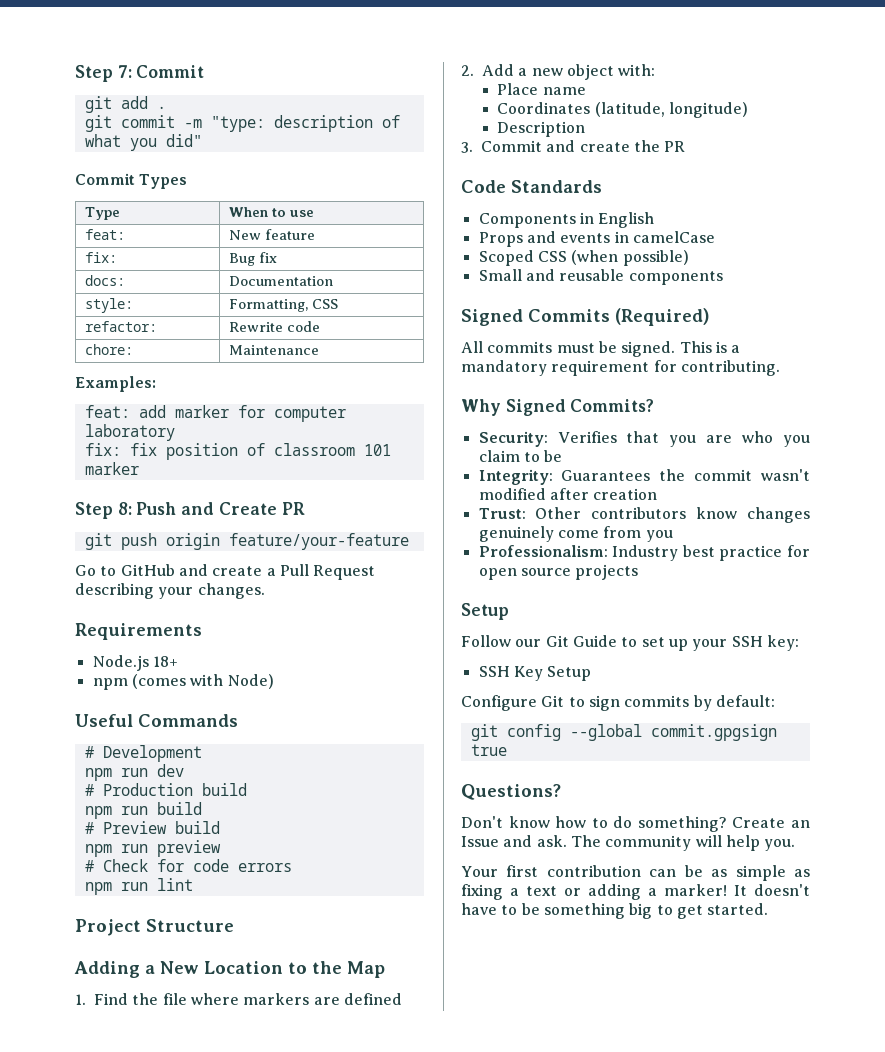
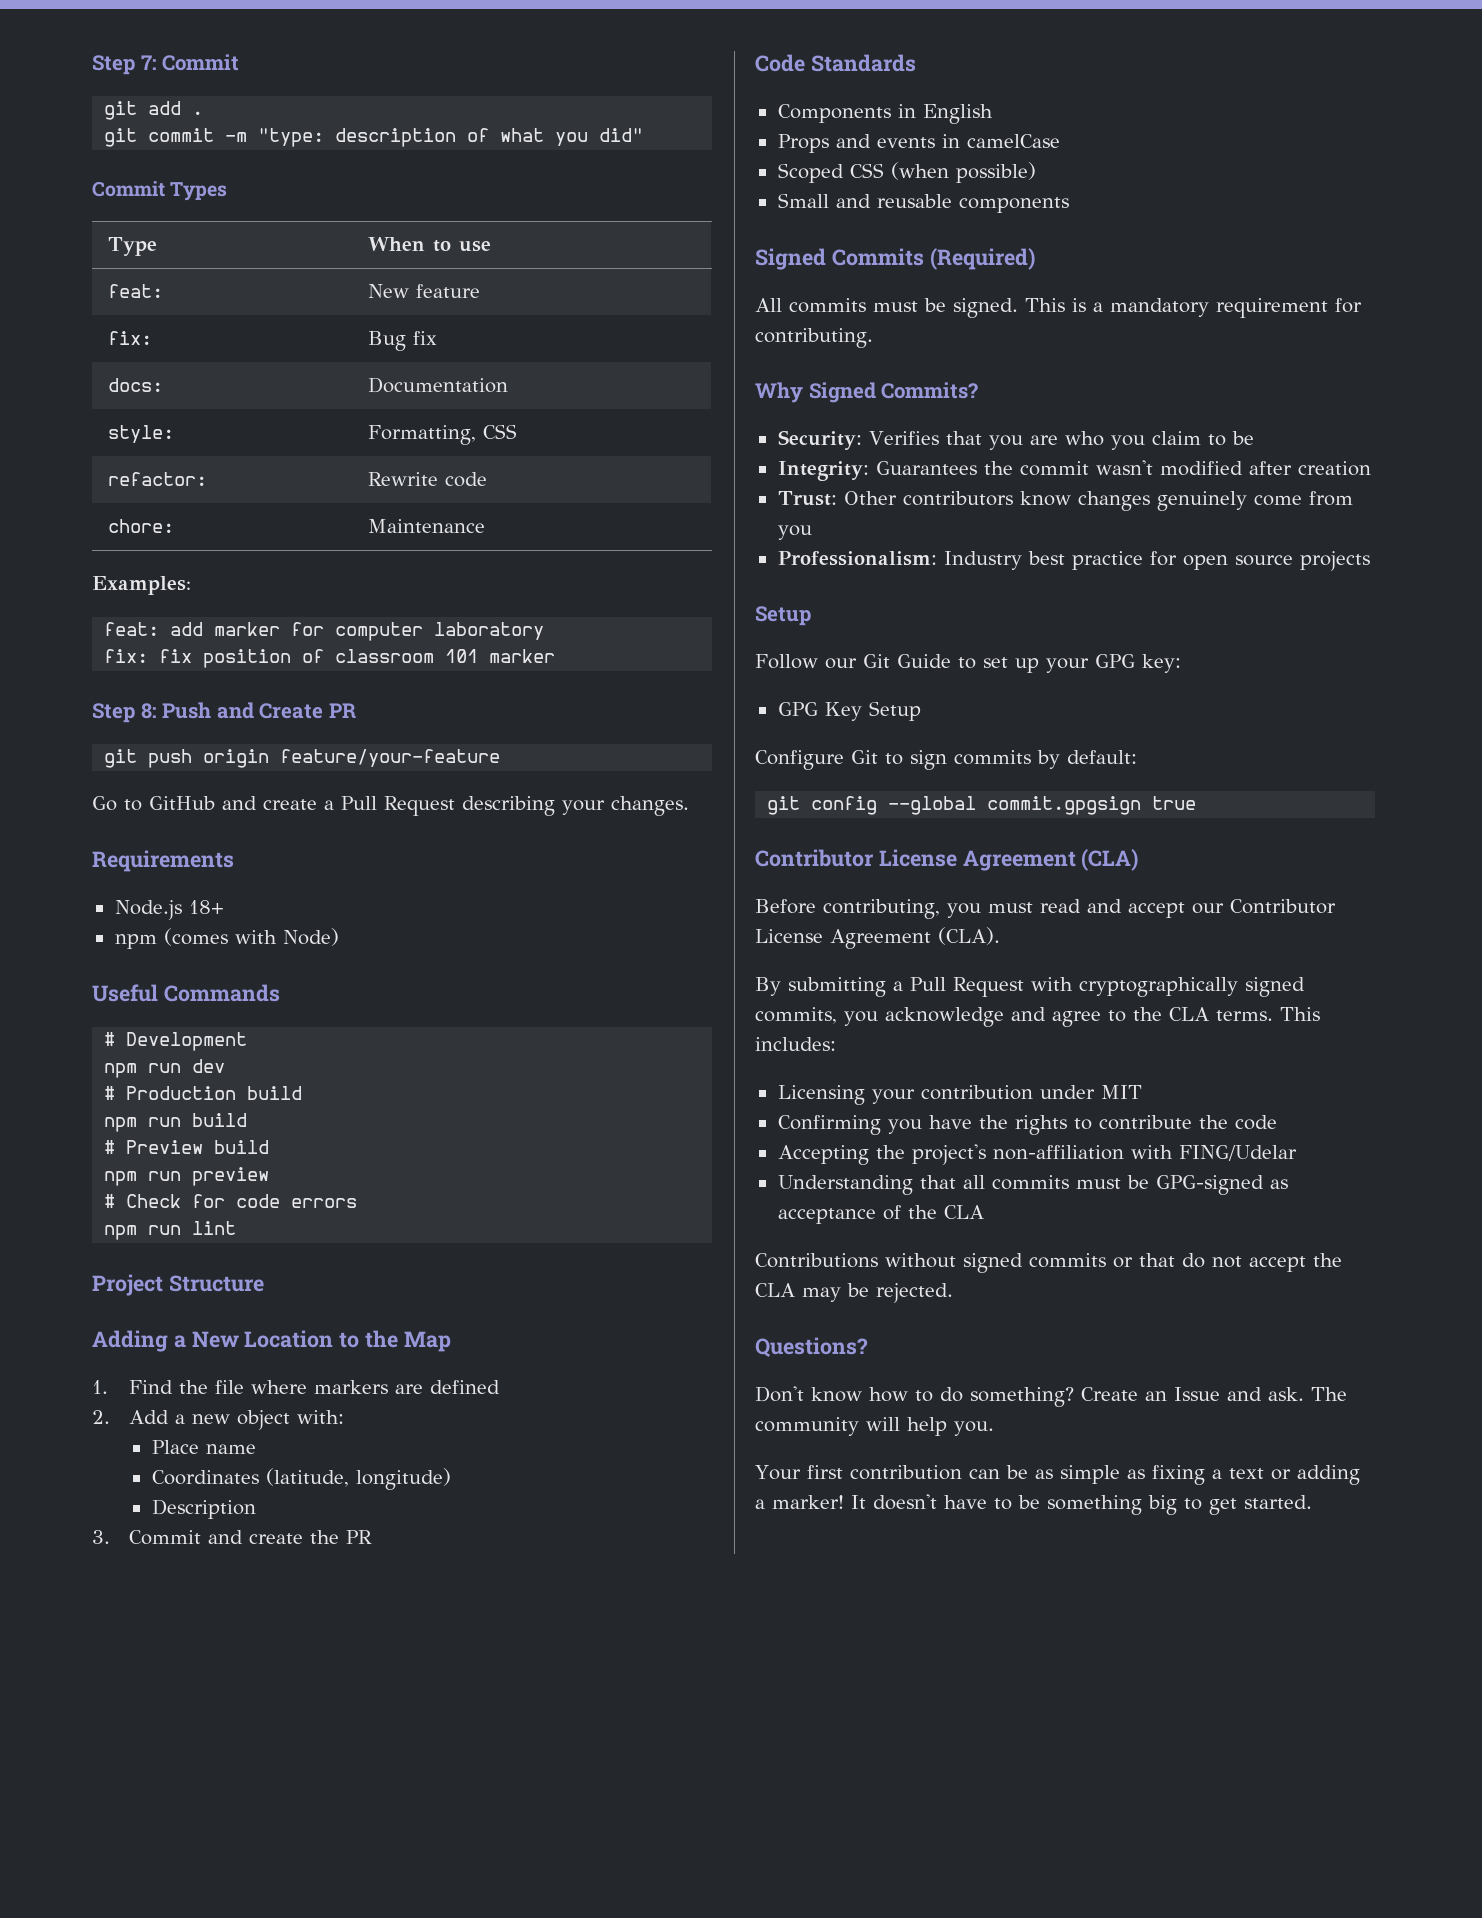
[731,636,763,647] SSH -> [1095,654,1135,668] GPG
[478,666,510,677] SSH -> [777,702,818,716] GPG
(507, 750) none -> [755,849,1139,871] [755,899,1336,919] [755,927,1000,949] [755,977,1305,997] [755,1007,1320,1027] [755,1037,836,1051] [777,1085,1142,1105] [777,1115,1277,1135] [777,1144,1297,1165] [777,1175,1288,1195] [777,1205,984,1224] [755,1253,1342,1273] [755,1283,953,1303] // Contributor License Agreement (CLA) // Before contributing, you must read and accept our Contributor License Agreement (CLA). // By submitting a Pull Request with cryptographically signed commits, you acknowledge and agree to the CLA terms. This includes: // Licensing your contribution under MIT // Confirming you have the rights to contribute the code // Accepting the project's non-affiliation with FING/Udelar // Understanding that all commits must be GPG-signed as acceptance of the CLA // Contributions without signed commits or that do not accept the CLA may be rejected.

